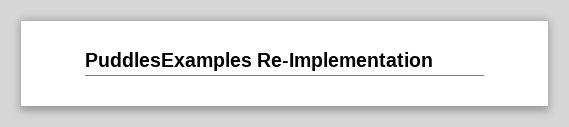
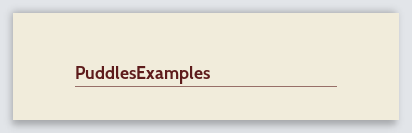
[257,52,434,71] Re-Implementation -> (210, 75) none

